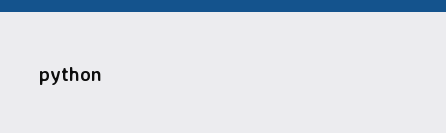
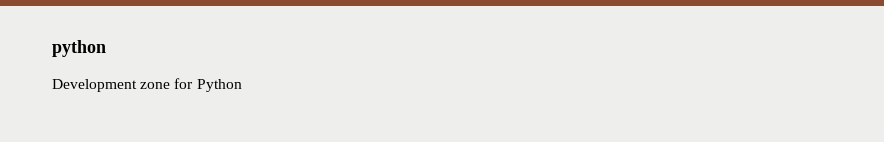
(102, 76) none -> [52,78,242,92] // Development zone for Python

